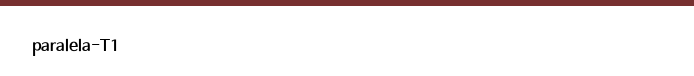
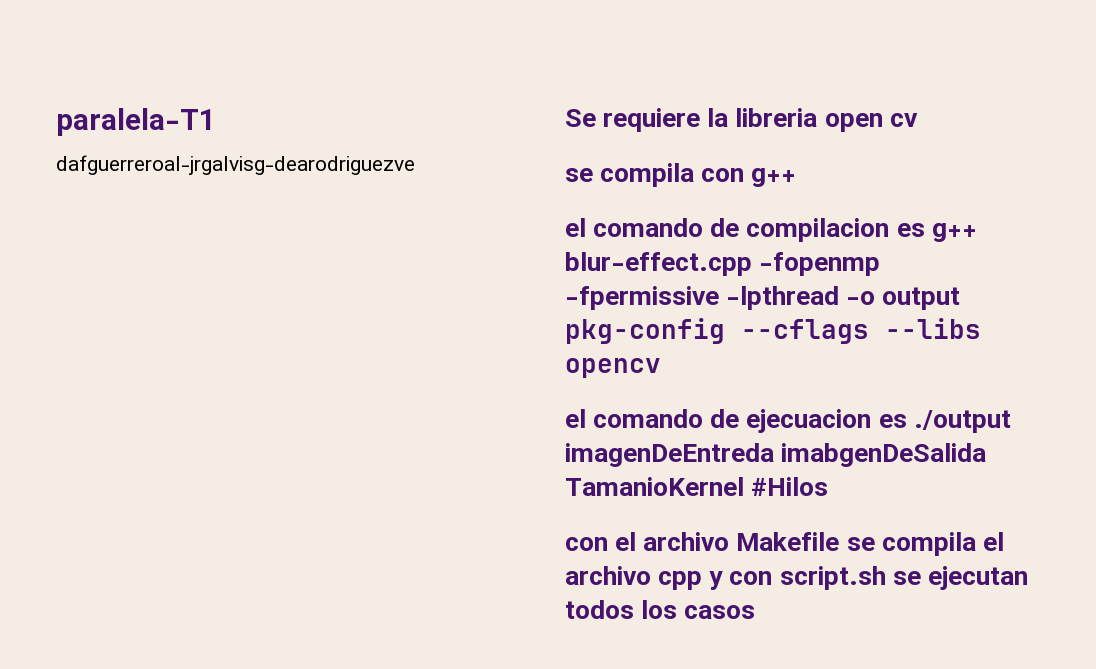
(119, 47) none -> [56,155,415,175] [565,108,918,132] [565,163,797,187] [565,218,977,242] [565,252,881,276] [565,286,961,310] [565,318,981,344] [565,358,661,378] [565,409,1011,433] [565,443,987,467] [565,477,829,496] [565,532,1004,556] [565,566,1028,590] [565,600,756,619] // dafguerreroal-jrgalvisg-dearodriguezve // Se requiere la libreria open cv // se compila con g++ // el comando de compilacion es g++ blur-effect.cpp -fopenmp -fpermissive -lpthread -o output pkg-config --cflags --libs opencv // el comando de ejecuacion es ./output imagenDeEntreda imabgenDeSalida TamanioKernel #Hilos // con el archivo Makefile se compila el archivo cpp y con script.sh se ejecutan todos los casos

